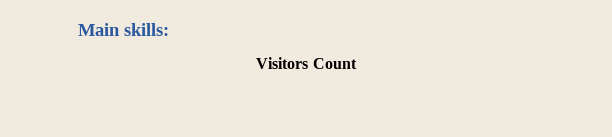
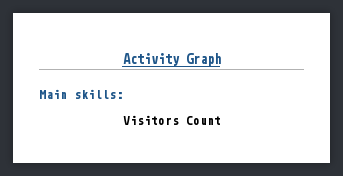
(78, 29) none -> [122,53,221,67] Activity Graph //

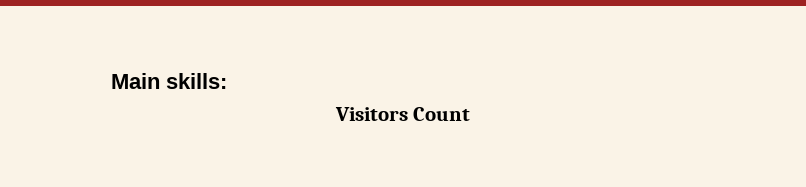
[122,53,221,67] Activity Graph // -> (111, 81) none

